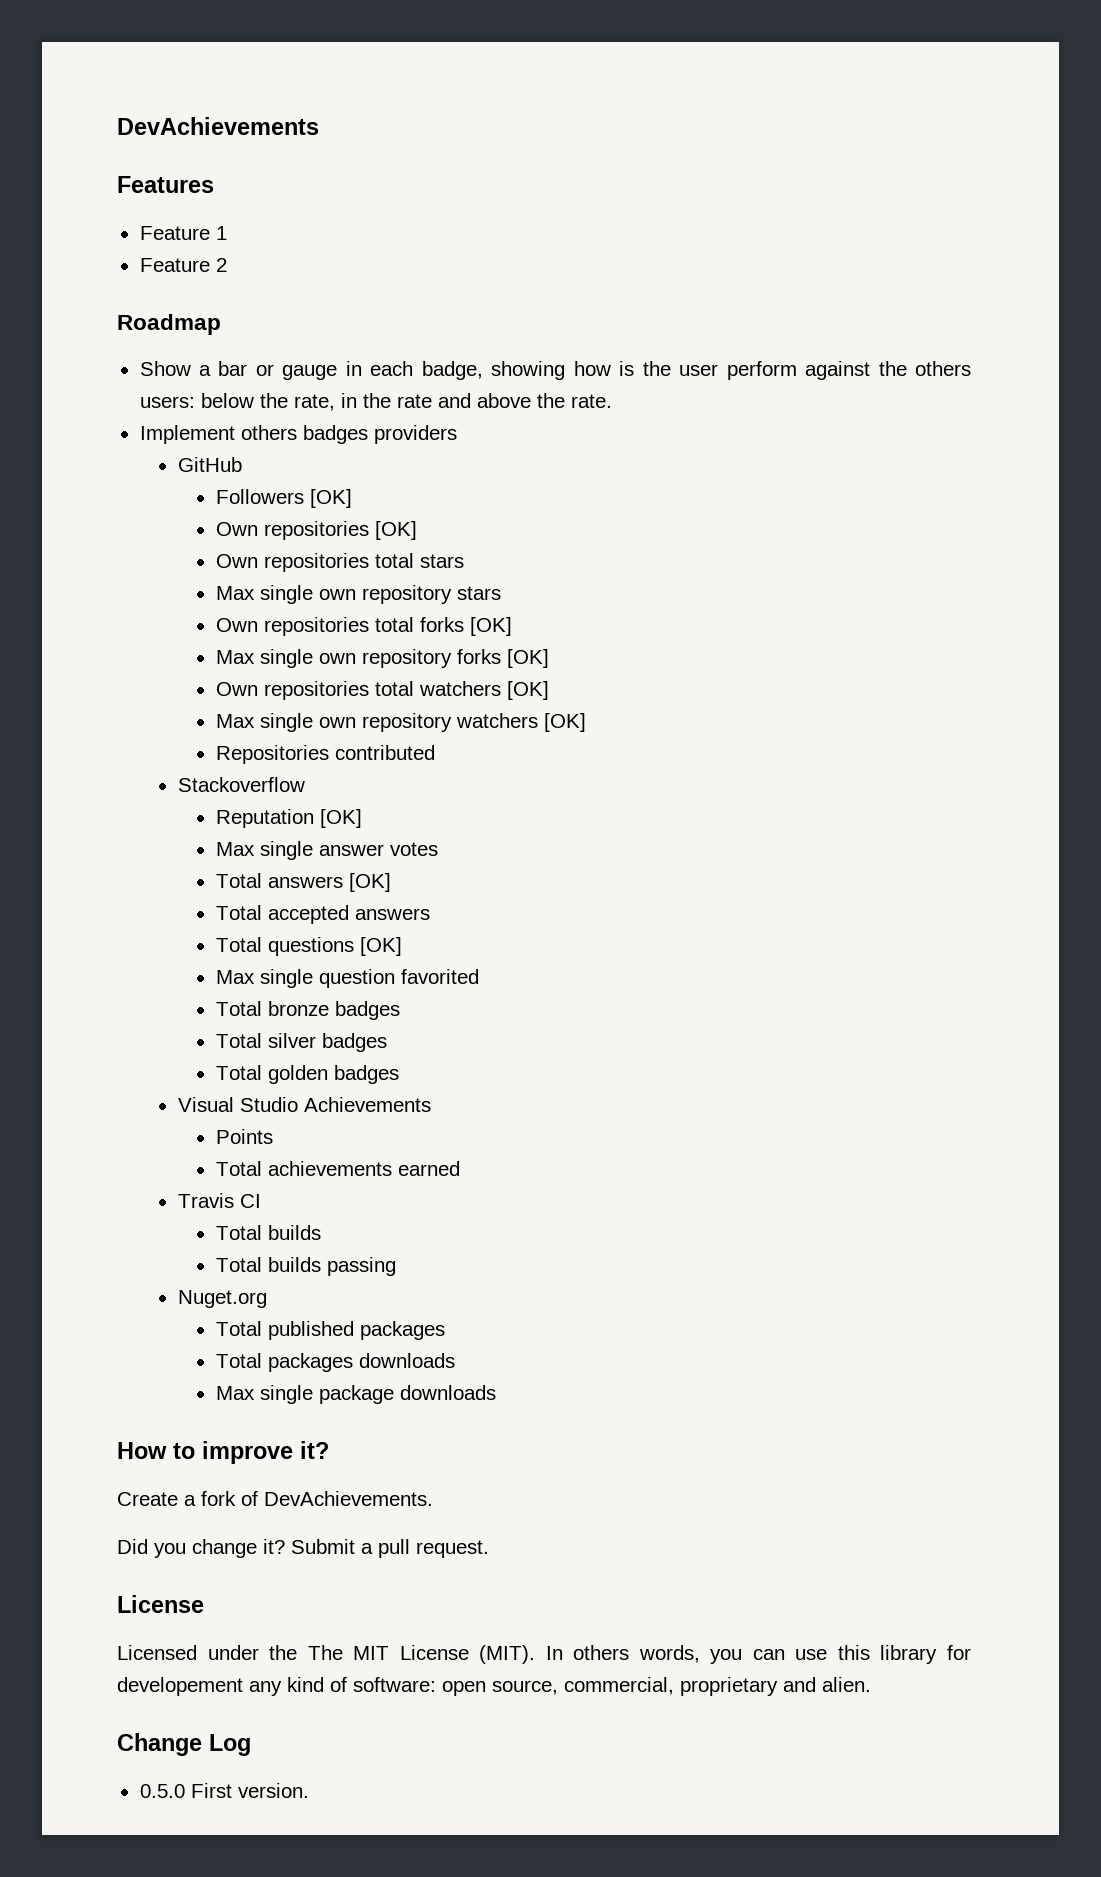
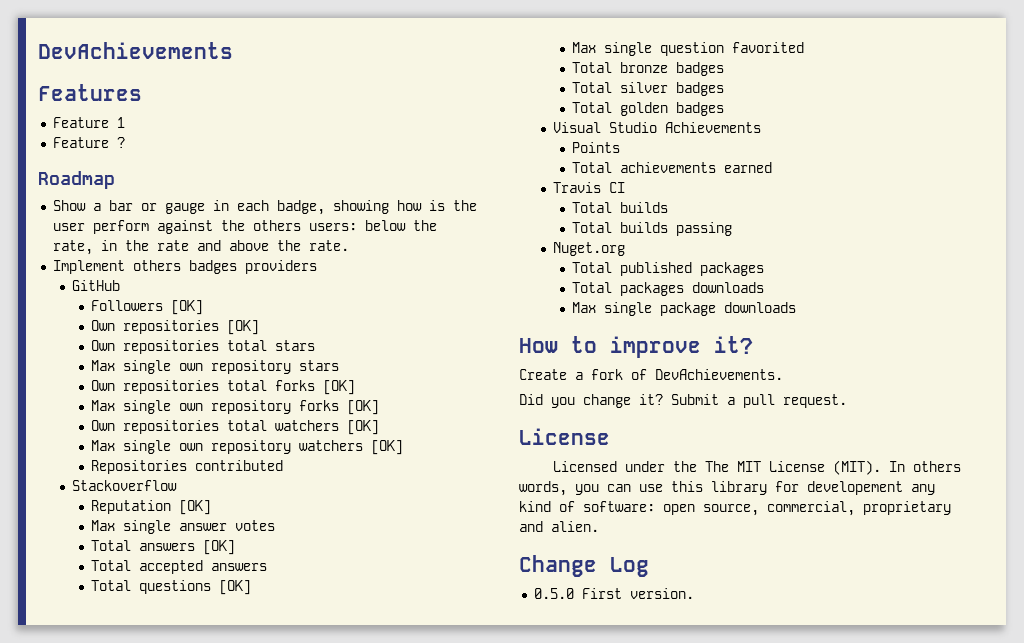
[215,258,227,272] 2 -> [116,137,125,148] ?

